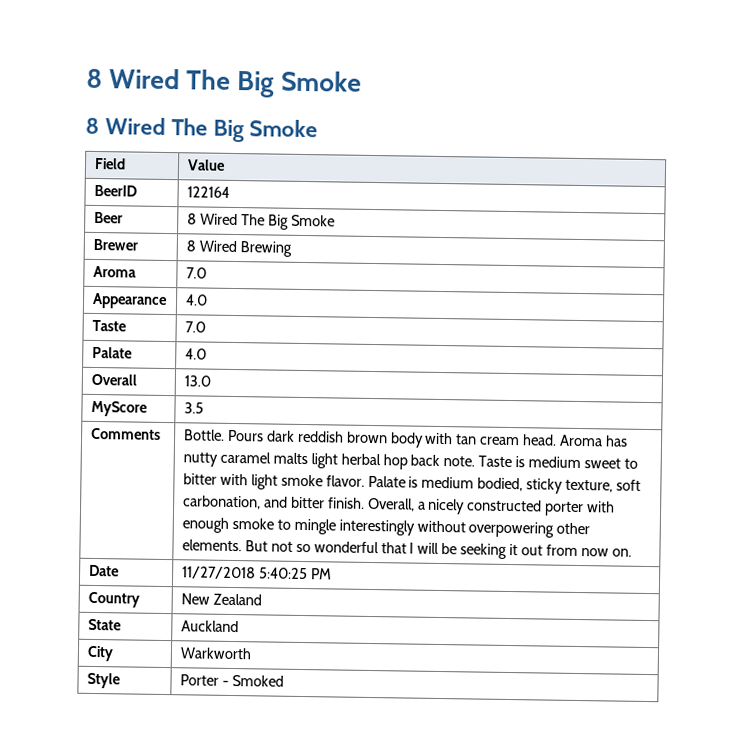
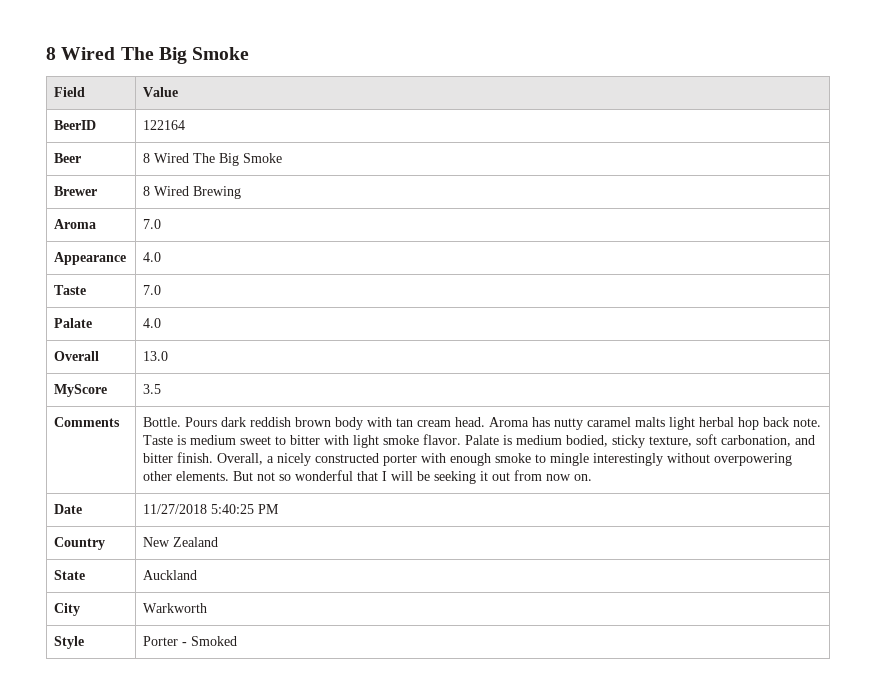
[86,68,362,98] [85,117,319,143] 8 Wired The Big Smoke // 8 Wired The Big Smoke -> [46,47,250,64] 8 Wired The Big Smoke

